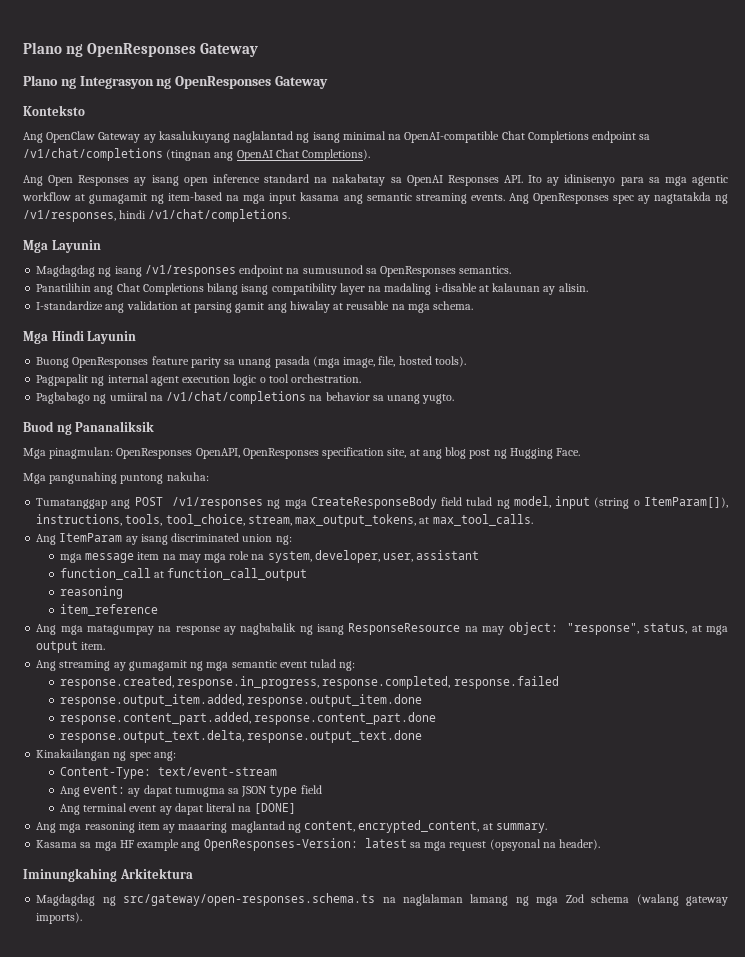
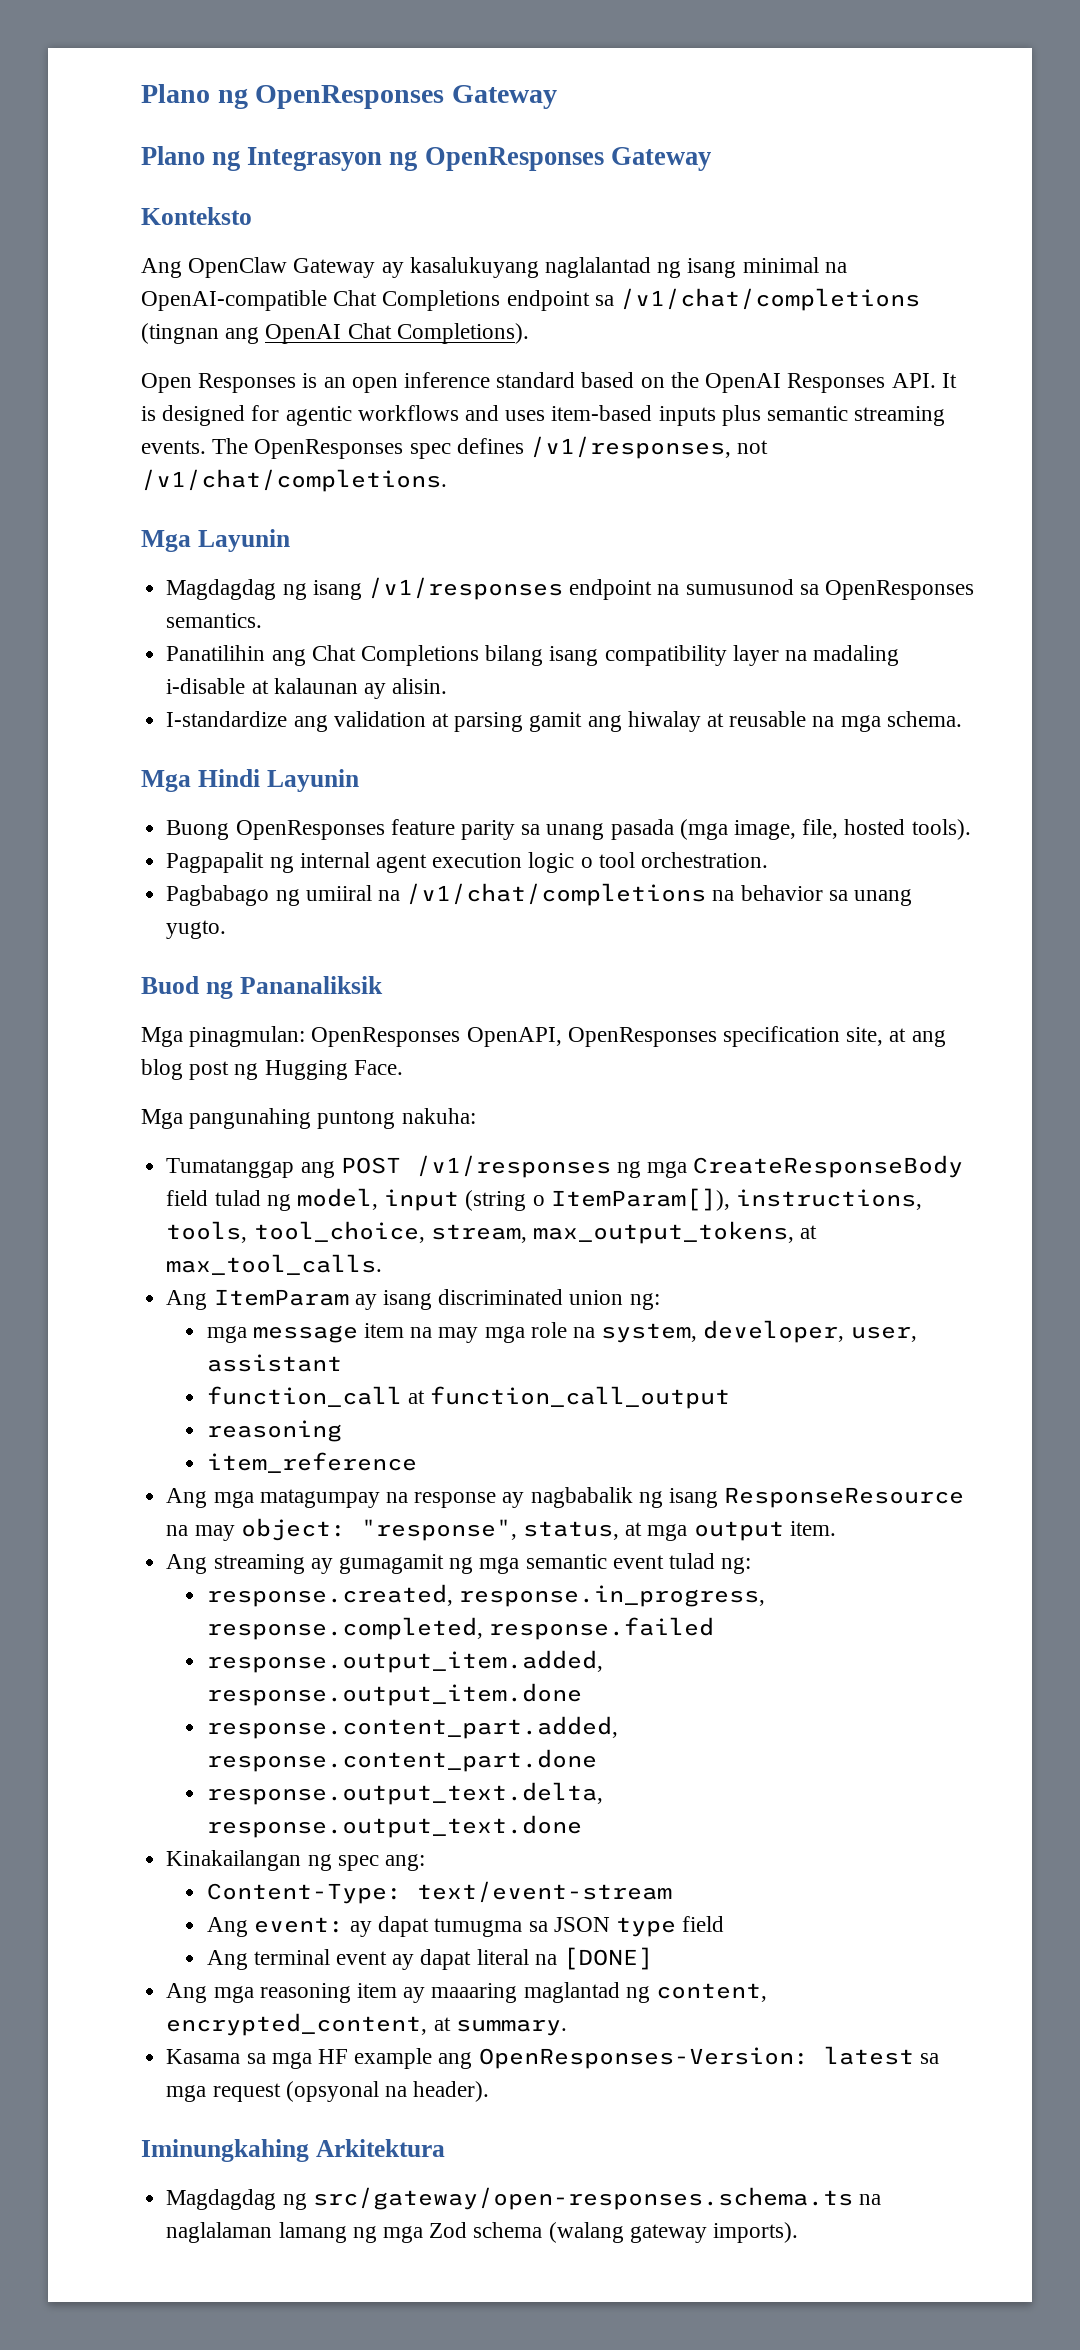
[23,175,43,186] Ang -> (529, 333) none
[134,175,179,186] ay isang -> [302,373,346,388] is an
[314,174,728,186] [22,192,363,204] na nakabatay sa OpenAI Responses API. Ito ay idinisenyo para sa mga agentic workflow at gumagamit ng item-based na mga input kasama ang -> [581,372,957,393] [141,405,761,426] based on the OpenAI Responses API. It is designed for agentic workflows and uses item-based inputs plus
[508,193,529,204] Ang -> [212,438,249,454] The
[637,192,728,204] [23,210,147,222] ay nagtatakda ng /v1/responses, hindi -> [456,436,769,459] defines /v1/responses, not

